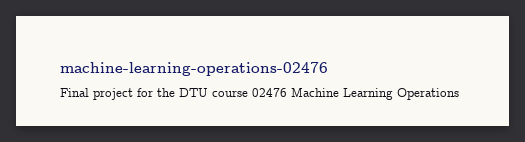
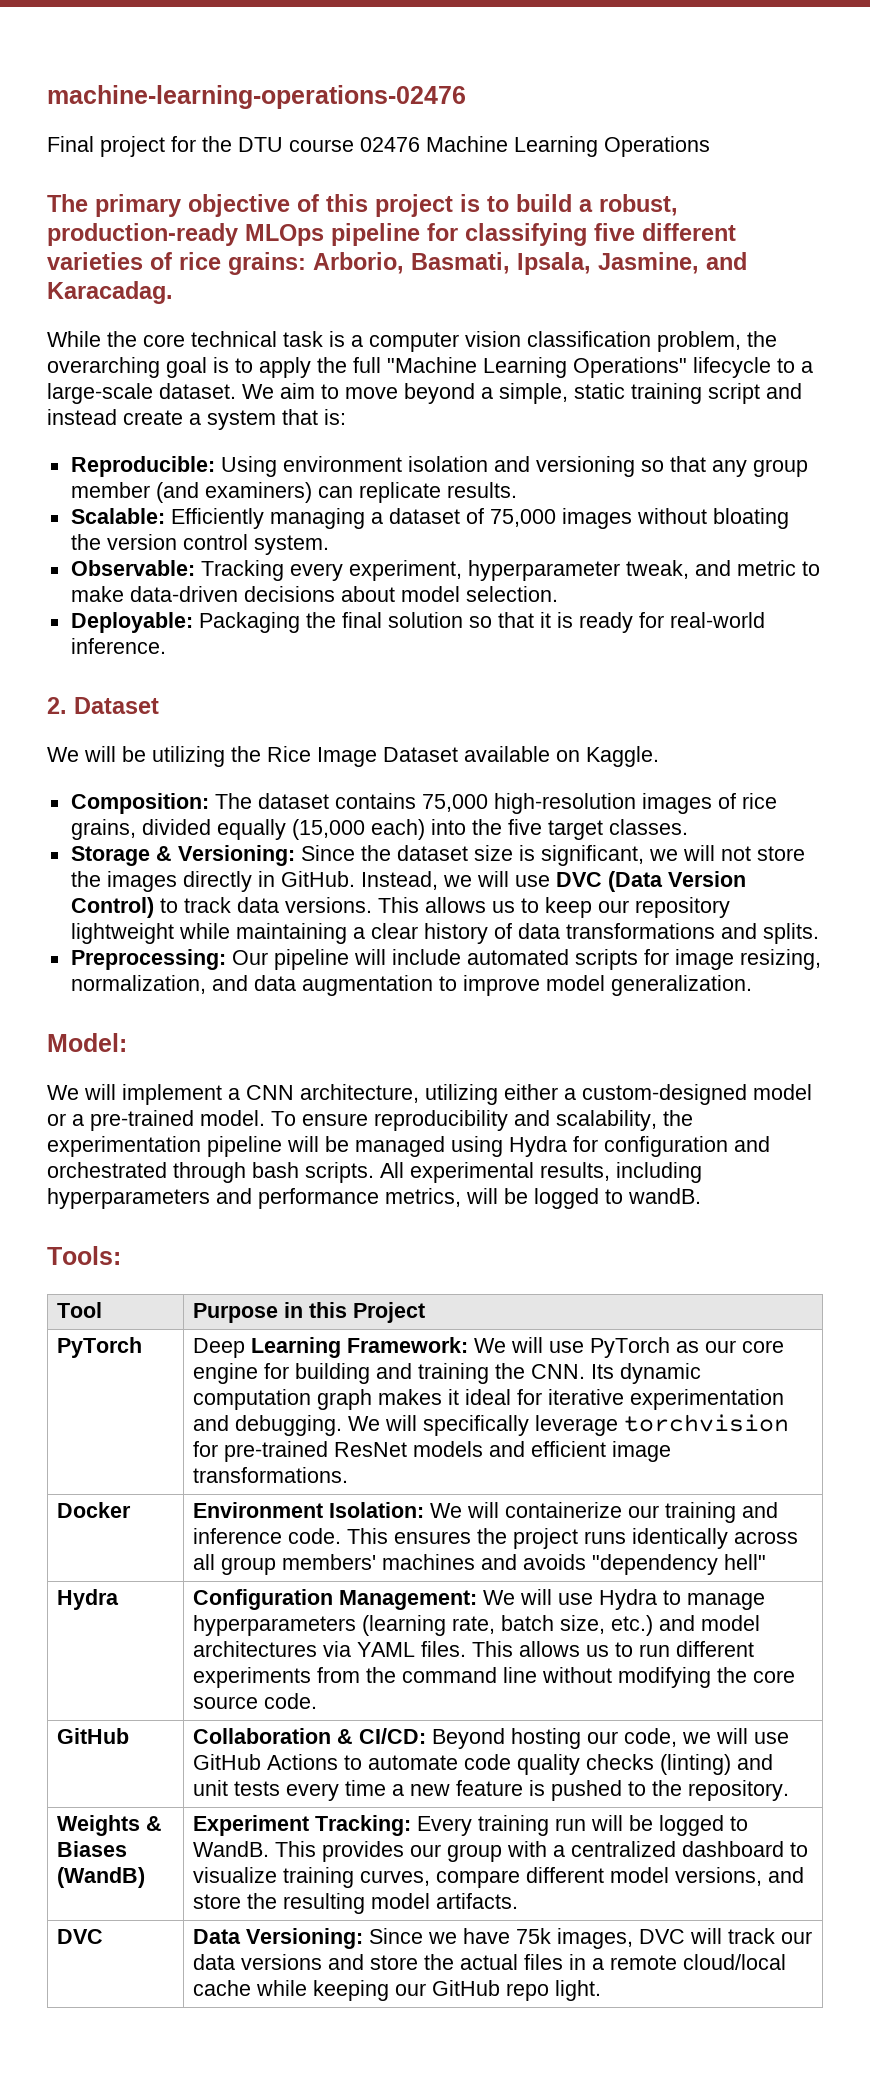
(459, 94) none -> [47,194,678,217] [47,223,736,246] [47,252,747,275] [47,281,173,304] [47,331,777,352] [47,357,813,378] [47,383,802,404] [47,409,346,430] [70,456,808,477] [70,482,517,503] [70,508,789,529] [70,534,329,555] [70,560,820,581] [70,586,558,602] [70,612,765,633] [70,638,166,654] [47,697,159,714] [47,746,659,767] [70,793,777,814] [70,819,688,840] [70,845,805,866] [70,871,746,892] [70,897,730,918] [70,923,819,944] [70,949,821,970] [70,975,752,996] [47,1033,127,1052] [47,1084,812,1105] [47,1110,693,1131] [47,1136,770,1157] [47,1162,702,1183] [47,1188,701,1209] [47,1246,121,1265] [56,1302,102,1318] [192,1302,425,1323] [56,1337,142,1358] [192,1337,784,1358] [192,1363,701,1384] [192,1389,784,1410] [192,1414,789,1436] [192,1441,671,1462] [192,1467,348,1483] [56,1502,131,1518] [192,1502,778,1523] [192,1528,798,1549] [192,1554,766,1575] [56,1589,119,1610] [192,1589,765,1610] [192,1615,760,1636] [192,1641,754,1657] [192,1667,795,1688] [192,1693,317,1709] [56,1728,129,1744] [192,1728,789,1749] [192,1754,773,1775] [192,1780,789,1801] [56,1815,162,1836] [56,1841,127,1857] [56,1867,145,1888] [192,1815,748,1836] [192,1841,808,1862] [192,1867,804,1888] [192,1893,518,1914] [56,1929,103,1944] [192,1928,812,1949] [192,1954,786,1970] [192,1980,601,2001] // The primary objective of this project is to build a robust, production-ready MLOps pipeline for classifying five different varieties of rice grains: Arborio, Basmati, Ipsala, Jasmine, and Karacadag. // While the core technical task is a computer vision classification problem, the overarching goal is to apply the full "Machine Learning Operations" lifecycle to a large-scale dataset. We aim to move beyond a simple, static training script and instead create a system that is: // Reproducible: Using environment isolation and versioning so that any group member (and examiners) can replicate results. // Scalable: Efficiently managing a dataset of 75,000 images without bloating the version control system. // Observable: Tracking every experiment, hyperparameter tweak, and metric to make data-driven decisions about model selection. // Deployable: Packaging the final solution so that it is ready for real-world inference. // 2. Dataset // We will be utilizing the Rice Image Dataset available on Kaggle. // Composition: The dataset contains 75,000 high-resolution images of rice grains, divided equally (15,000 each) into the five target classes. // Storage & Versioning: Since the dataset size is significant, we will not store the images directly in GitHub. Instead, we will use DVC (Data Version Control) to track data versions. This allows us to keep our repository lightweight while maintaining a clear history of data transformations and splits. // Preprocessing: Our pipeline will include automated scripts for image resizing, normalization, and data augmentation to improve model generalization. // Model: // We will implement a CNN architecture, utilizing either a custom-designed model or a pre-trained model. To ensure reproducibility and scalability, the experimentation pipeline will be managed using Hydra for configuration and orchestrated through bash scripts. All experimental results, including hyperparameters and performance metrics, will be logged to wandB. // Tools: // Tool | Purpose in this Project // PyTorch | Deep Learning Framework: We will use PyTorch as our core engine for building and training the CNN. Its dynamic computation graph makes it ideal for iterative experimentation and debugging. We will specifically leverage torchvision for pre-trained ResNet models and efficient image transformations. // Docker | Environment Isolation: We will containerize our training and inference code. This ensures the project runs identically across all group members' machines and avoids "dependency hell" // Hydra | Configuration Management: We will use Hydra to manage hyperparameters (learning rate, batch size, etc.) and model architectures via YAML files. This allows us to run different experiments from the command line without modifying the core source code. // GitHub | Collaboration & CI/CD: Beyond hosting our code, we will use GitHub Actions to automate code quality checks (linting) and unit tests every time a new feature is pushed to the repository. // Weights & Biases (WandB) | Experiment Tracking: Every training run will be logged to WandB. This provides our group with a centralized dashboard to visualize training curves, compare different model versions, and store the resulting model artifacts. // DVC | Data Versioning: Since we have 75k images, DVC will track our data versions and store the actual files in a remote cloud/local cache while keeping our GitHub repo light.

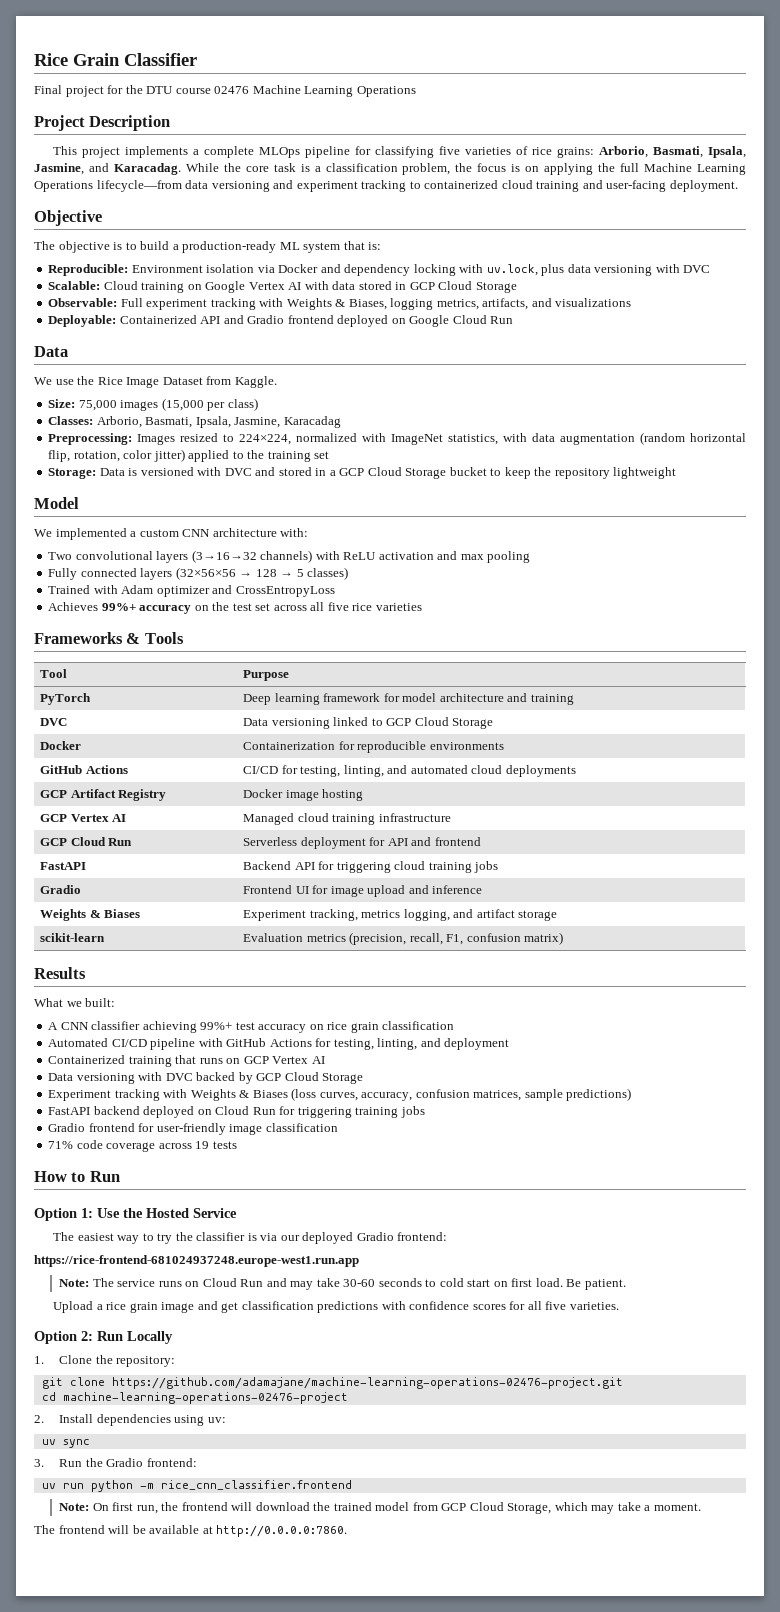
[47,85,466,109] machine-learning-operations-02476 -> [34,53,197,66] Rice Grain Classifier
[47,194,678,217] [47,223,238,246] The primary objective of this project is to build a robust, production-ready -> [34,115,171,131] [53,146,255,158] Project Description // This project implements a complete
[642,223,736,241] different -> (461, 150) none
(173, 292) // -> (181, 169) none
[191,331,277,347] technical -> (269, 169) none
[369,331,521,352] computer vision -> (321, 169) none
[47,357,813,378] [47,383,802,404] [47,409,346,430] [70,456,808,477] [70,482,517,503] [70,508,789,529] [70,534,329,555] [70,560,820,581] [70,586,558,602] [70,612,765,633] [70,638,166,654] [47,697,159,714] [47,746,225,767] overarching goal is to apply the full "Machine Learning Operations" lifecycle to a large-scale dataset. We aim to move beyond a simple, static training script and instead create a system that is: // Reproducible: Using environment isolation and versioning so that any group member (and examiners) can replicate results. // Scalable: Efficiently managing a dataset of 75,000 images without bloating the version control system. // Observable: Tracking every experiment, hyperparameter tweak, and metric to make data-driven decisions about model selection. // Deployable: Packaging the final solution so that it is ready for real-world inference. // 2. Dataset // We will be utilizing -> [477,163,746,175] [34,180,738,192] [34,210,102,226] [34,241,382,253] [48,264,711,276] [48,281,517,293] [48,298,632,310] [48,315,514,327] [34,346,68,357] [34,377,74,385] focus is on applying the full Machine Learning Operations lifecycle—from data versioning and experiment tracking to containerized cloud training and user-facing deployment. // Objective // The objective is to build a production-ready ML system that is: // Reproducible: Environment isolation via Docker and dependency locking with uv.lock, plus data versioning with DVC // Scalable: Cloud training on Google Vertex AI with data stored in GCP Cloud Storage // Observable: Full experiment tracking with Weights & Biases, logging metrics, artifacts, and visualizations // Deployable: Containerized API and Gradio frontend deployed on Google Cloud Run // Data // We use
[464,746,580,762] available on -> [206,376,232,385] from
[70,793,777,814] [70,819,688,840] [70,845,805,866] [70,871,746,892] [70,897,515,918] Composition: The dataset contains 75,000 high-resolution images of rice grains, divided equally (15,000 each) into the five target classes. // Storage & Versioning: Since the dataset size is significant, we will not store the images directly in GitHub. Instead, we will use DVC (Data Version Control) to track data versions. This allows us -> [48,398,258,411] [48,416,341,428] [48,432,746,445] [48,449,330,462] [48,467,487,479] Size: 75,000 images (15,000 per class) // Classes: Arborio, Basmati, Ipsala, Jasmine, Karacadag // Preprocessing: Images resized to 224×224, normalized with ImageNet statistics, with data augmentation (random horizontal flip, rotation, color jitter) applied to the training set // Storage: Data is versioned with DVC and stored in a GCP Cloud Storage bucket
[597,900,629,913] our -> [534,467,552,476] the
[178,923,819,944] [70,949,821,970] [70,975,752,996] [47,1033,127,1052] [47,1084,812,1105] [47,1110,693,1131] [47,1136,770,1157] [47,1162,702,1183] [47,1188,701,1209] [47,1246,121,1265] while maintaining a clear history of data transformations and splits. // Preprocessing: Our pipeline will include automated scripts for image resizing, normalization, and data augmentation to improve model generalization. // Model: // We will implement a CNN architecture, utilizing either a custom-designed model or a pre-trained model. To ensure reproducibility and scalability, the experimentation pipeline will be managed using Hydra for configuration and orchestrated through bash scripts. All experimental results, including hyperparameters and performance metrics, will be logged to wandB. // Tools: -> [34,497,79,509] [34,528,309,540] [48,550,531,563] [48,567,349,580] [48,585,335,597] [48,602,422,614] [34,632,184,644] // Model // We implemented a custom CNN architecture with: // Two convolutional layers (3→16→32 channels) with ReLU activation and max pooling // Fully connected layers (32×56×56 → 128 → 5 classes) // Trained with Adam optimizer and CrossEntropyLoss // Achieves 99%+ accuracy on the test set across all five rice varieties // Frameworks & Tools
[283,1302,425,1323] in this Project -> (289, 675) none
[250,1337,784,1358] [192,1363,701,1384] [192,1389,784,1410] [192,1414,789,1436] [192,1441,671,1462] [192,1467,348,1483] [56,1502,131,1518] [192,1502,778,1523] [192,1528,798,1549] [192,1554,766,1575] [56,1589,119,1610] [192,1589,765,1610] [192,1615,760,1636] [192,1641,754,1657] [192,1667,795,1688] [192,1693,317,1709] [56,1728,129,1744] [192,1728,789,1749] [192,1754,773,1775] [192,1780,789,1801] [56,1815,162,1836] [56,1841,127,1857] [56,1867,145,1888] [192,1815,748,1836] [192,1841,808,1862] [192,1867,804,1888] [192,1893,518,1914] [56,1929,103,1944] [192,1928,812,1949] [192,1954,786,1970] [192,1980,601,2001] Learning Framework: We will use PyTorch as our core engine for building and training the CNN. Its dynamic computation graph makes it ideal for iterative experimentation and debugging. We will specifically leverage torchvision for pre-trained ResNet models and efficient image transformations. // Docker | Environment Isolation: We will containerize our training and inference code. This ensures the project runs identically across all group members' machines and avoids "dependency hell" // Hydra | Configuration Management: We will use Hydra to manage hyperparameters (learning rate, batch size, etc.) and model architectures via YAML files. This allows us to run different experiments from the command line without modifying the core source code. // GitHub | Collaboration & CI/CD: Beyond hosting our code, we will use GitHub Actions to automate code quality checks (linting) and unit tests every time a new feature is pushed to the repository. // Weights & Biases (WandB) | Experiment Tracking: Every training run will be logged to WandB. This provides our group with a centralized dashboard to visualize training curves, compare different model versions, and store the resulting model artifacts. // DVC | Data Versioning: Since we have 75k images, DVC will track our data versions and store the actual files in a remote cloud/local cache while keeping our GitHub repo light. -> [274,693,574,705] [39,718,67,726] [242,717,494,729] [39,741,81,750] [242,741,504,753] [39,765,128,774] [242,765,576,777] [39,789,167,801] [242,789,364,801] [39,814,127,822] [242,813,451,825] [39,837,133,846] [242,837,481,849] [39,862,86,870] [242,861,499,873] [39,885,81,894] [242,885,483,897] [39,909,141,921] [242,909,558,921] [39,933,105,942] [242,932,564,945] [34,967,86,979] [34,998,116,1007] [48,1021,455,1033] [48,1038,510,1050] [48,1055,325,1067] [48,1072,364,1084] [48,1088,632,1101] [48,1106,425,1118] [48,1123,338,1135] [48,1140,237,1152] [34,1171,120,1182] [34,1208,237,1221] [53,1232,448,1244] [34,1255,359,1267] [59,1278,626,1290] [53,1301,619,1313] [34,1331,173,1344] [34,1355,176,1367] [41,1377,623,1389] [41,1392,348,1404] [34,1414,226,1426] [41,1439,90,1448] [34,1458,197,1467] [41,1480,352,1492] [59,1502,701,1514] [34,1525,348,1537] learning framework for model architecture and training // DVC | Data versioning linked to GCP Cloud Storage // Docker | Containerization for reproducible environments // GitHub Actions | CI/CD for testing, linting, and automated cloud deployments // GCP Artifact Registry | Docker image hosting // GCP Vertex AI | Managed cloud training infrastructure // GCP Cloud Run | Serverless deployment for API and frontend // FastAPI | Backend API for triggering cloud training jobs // Gradio | Frontend UI for image upload and inference // Weights & Biases | Experiment tracking, metrics logging, and artifact storage // scikit-learn | Evaluation metrics (precision, recall, F1, confusion matrix) // Results // What we built: // A CNN classifier achieving 99%+ test accuracy on rice grain classification // Automated CI/CD pipeline with GitHub Actions for testing, linting, and deployment // Containerized training that runs on GCP Vertex AI // Data versioning with DVC backed by GCP Cloud Storage // Experiment tracking with Weights & Biases (loss curves, accuracy, confusion matrices, sample predictions) // FastAPI backend deployed on Cloud Run for triggering training jobs // Gradio frontend for user-friendly image classification // 71% code coverage across 19 tests // How to Run // Option 1: Use the Hosted Service // The easiest way to try the classifier is via our deployed Gradio frontend: // https://rice-frontend-681024937248.europe-west1.run.app // Note: The service runs on Cloud Run and may take 30-60 seconds to cold start on first load. Be patient. // Upload a rice grain image and get classification predictions with confidence scores for all five varieties. // Option 2: Run Locally // 1. Clone the repository: // git clone https://github.com/adamajane/machine-learning-operations-02476-project.git // cd machine-learning-operations-02476-project // 2. Install dependencies using uv: // uv sync // 3. Run the Gradio frontend: // uv run python -m rice_cnn_classifier.frontend // Note: On first run, the frontend will download the trained model from GCP Cloud Storage, which may take a moment. // The frontend will be available at http://0.0.0.0:7860.

